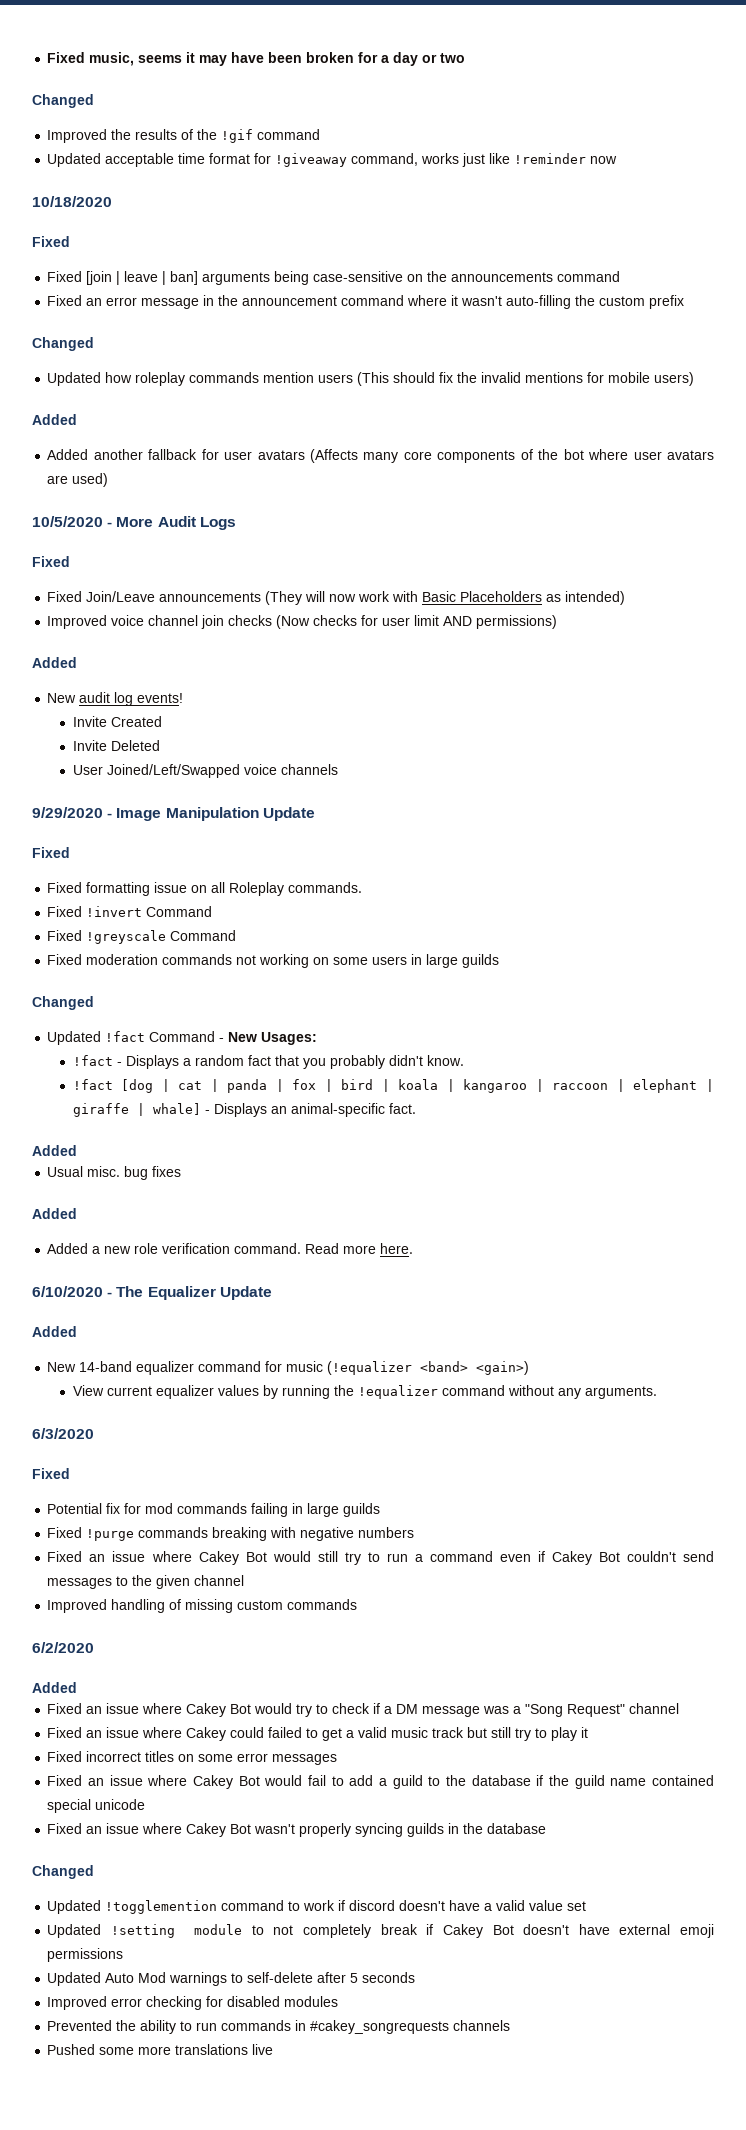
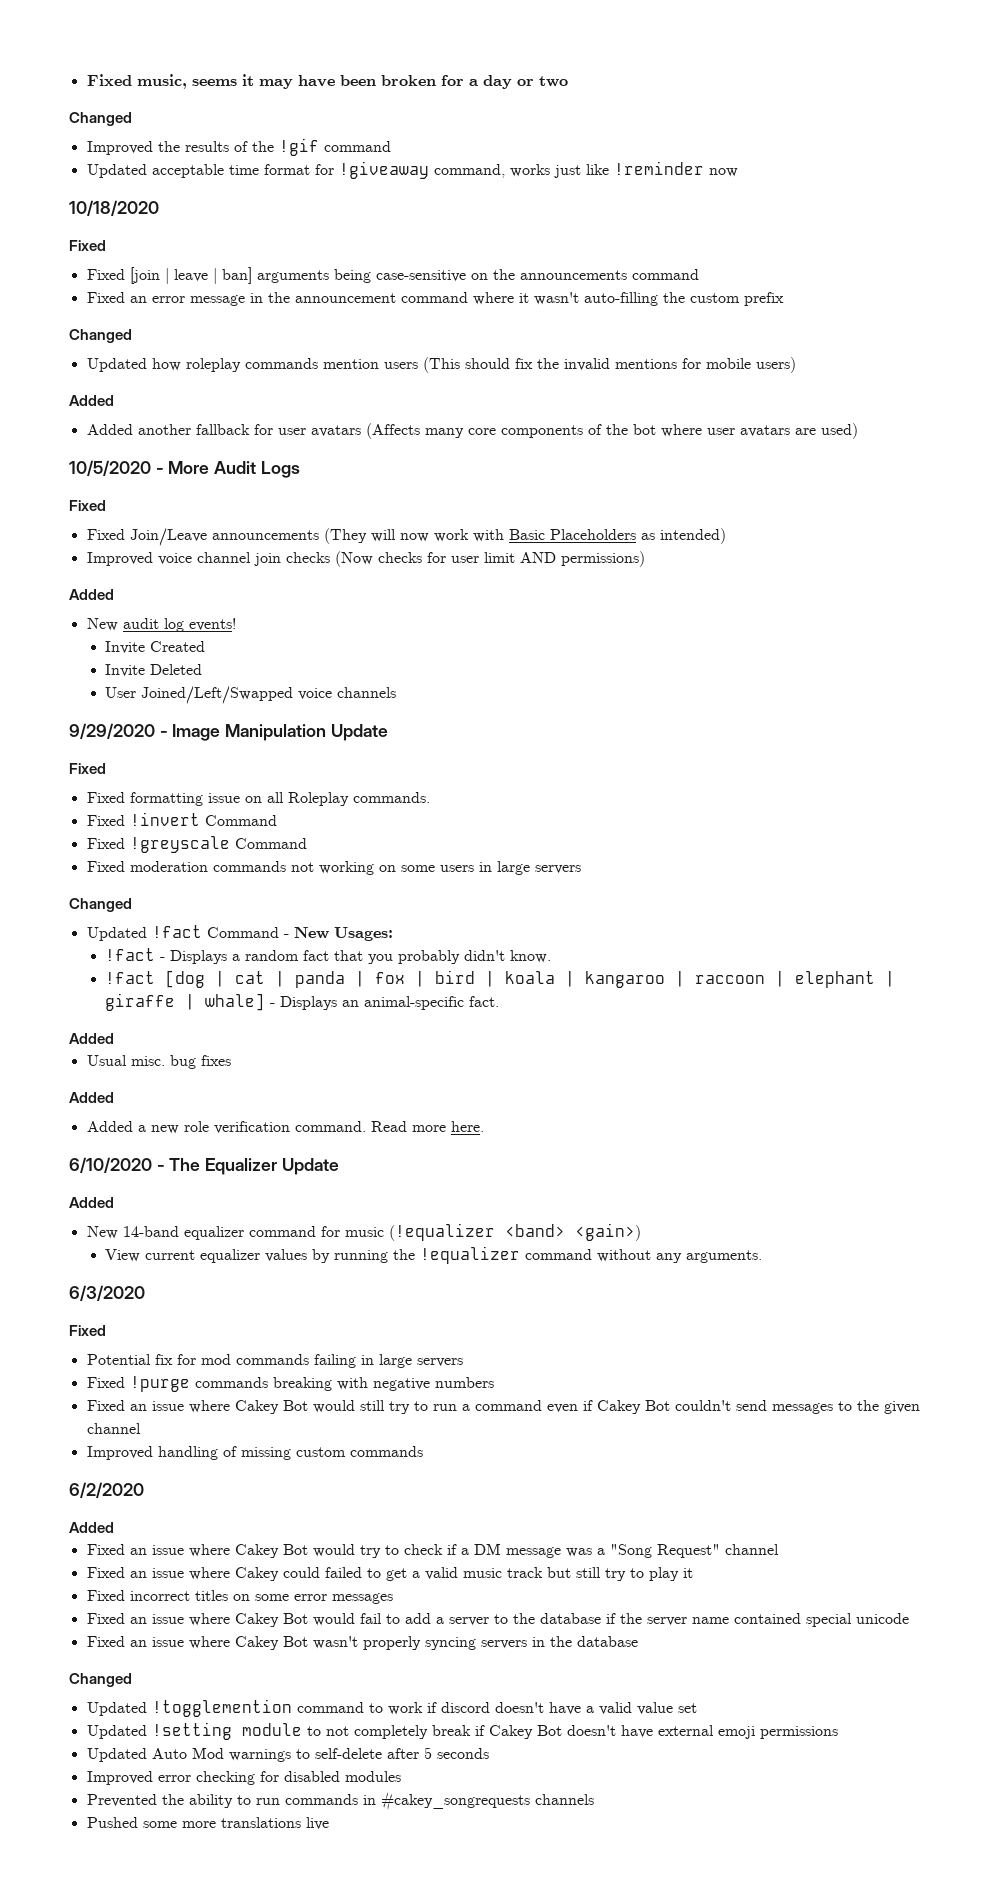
[462,954,500,968] guilds -> [534,865,581,874] servers
[343,1503,381,1517] guilds -> [416,1358,463,1367] servers
[392,1775,423,1789] guild -> [448,1617,489,1626] server
[574,1775,605,1789] guild -> [646,1617,687,1626] server
[407,1823,445,1837] guilds -> [480,1640,527,1649] servers

